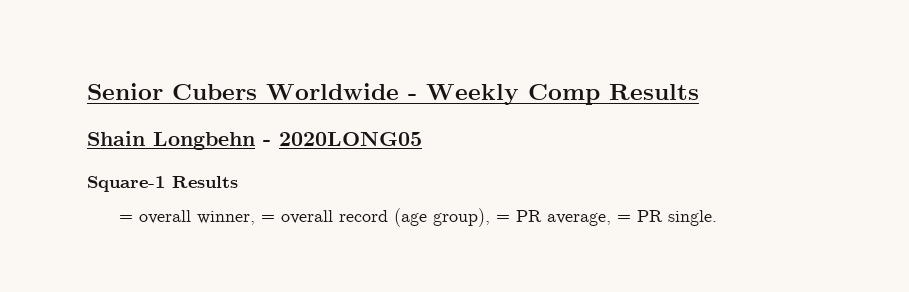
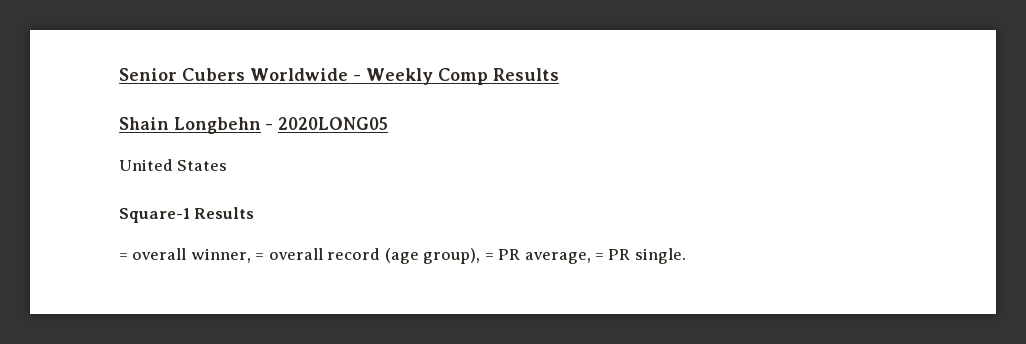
(422, 138) none -> [119,159,228,171] // United States

